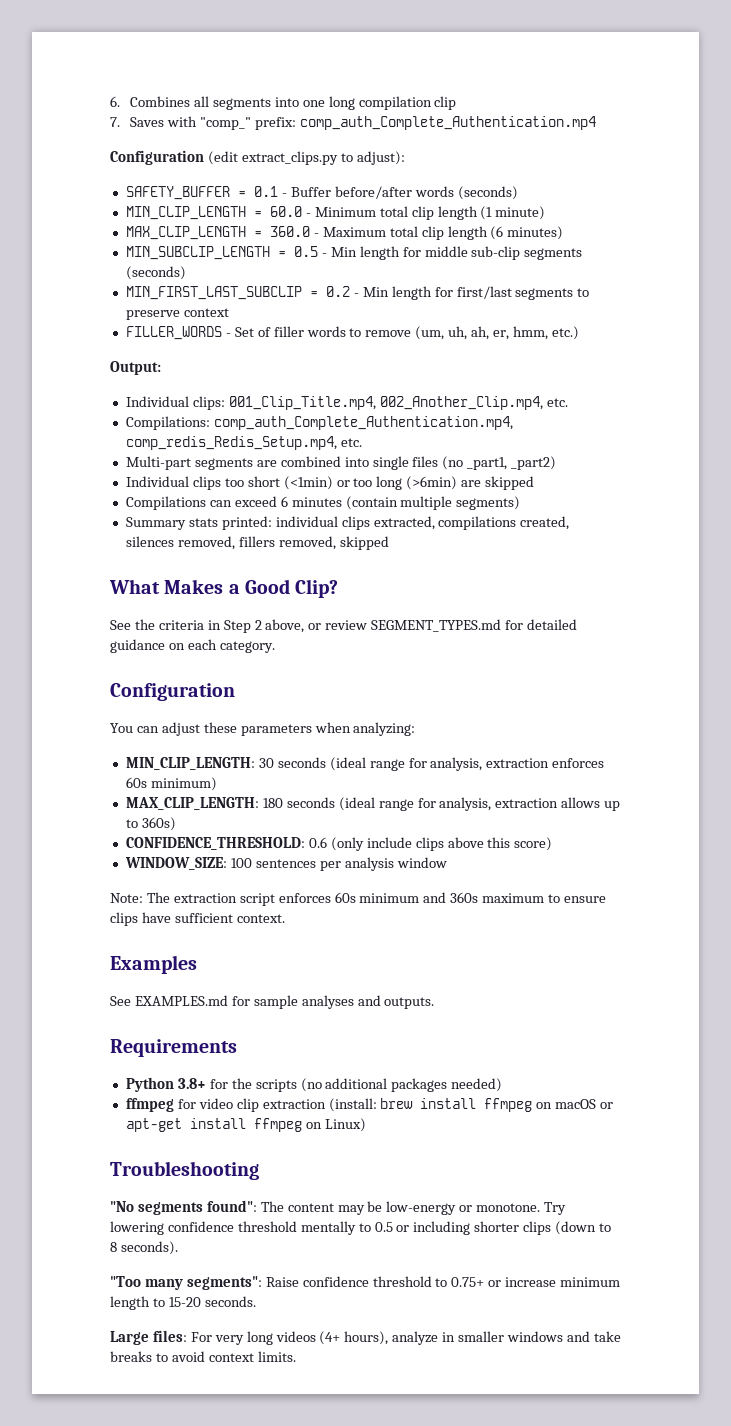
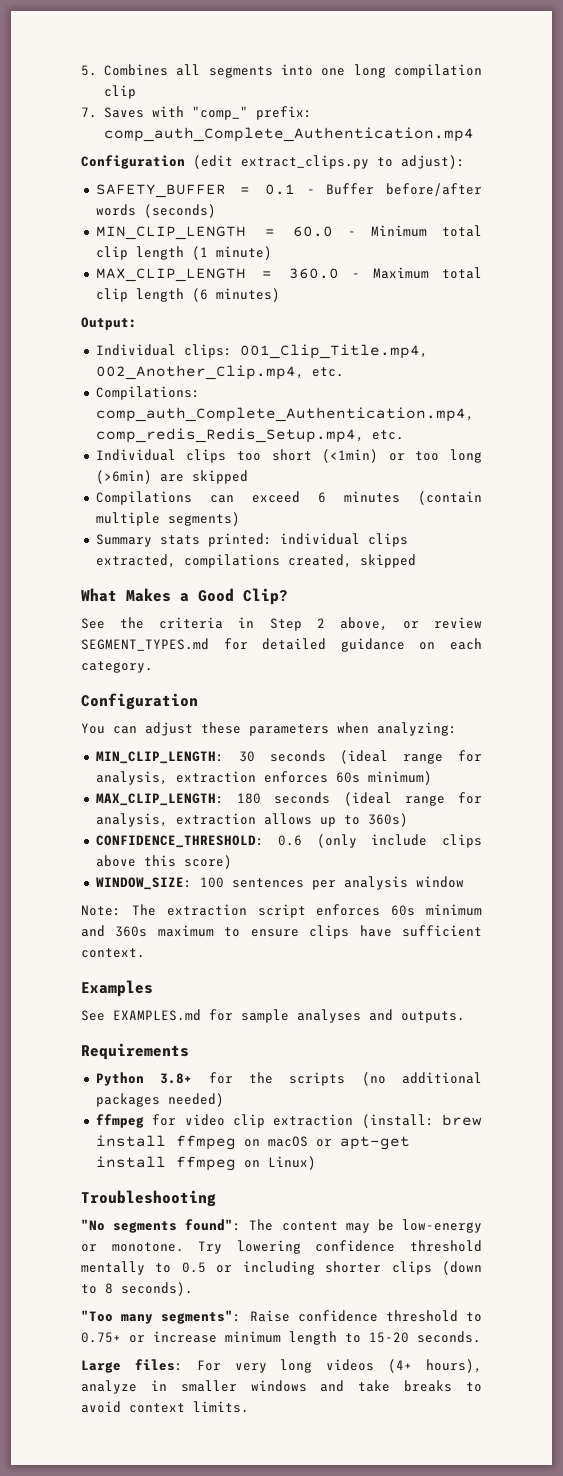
[110,96,120,107] 6. -> [81,65,97,76] 5.
[125,246,583,260] [125,266,186,280] [125,286,590,300] [125,308,229,320] [125,326,579,340] // MIN_SUBCLIP_LENGTH = 0.5 - Min length for middle sub-clip segments (seconds) // MIN_FIRST_LAST_SUBCLIP = 0.2 - Min length for first/last segments to preserve context // FILLER_WORDS - Set of filler words to remove (um, uh, ah, er, hmm, etc.) -> (280, 295) none
[125,456,557,470] // Multi-part segments are combined into single files (no _part1, _part2) -> (404, 435) none
[125,536,336,550] silences removed, fillers removed, -> (352, 561) none

